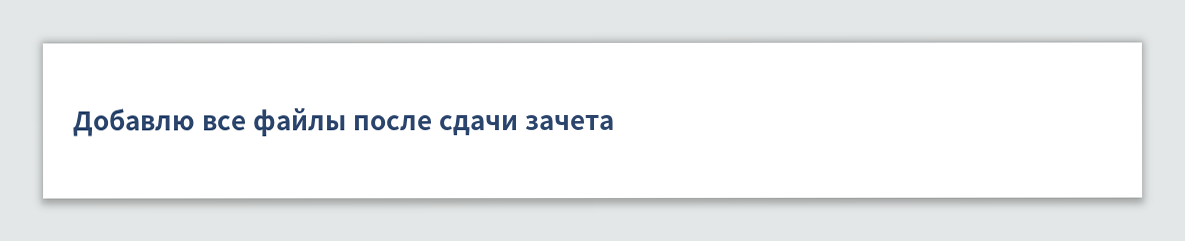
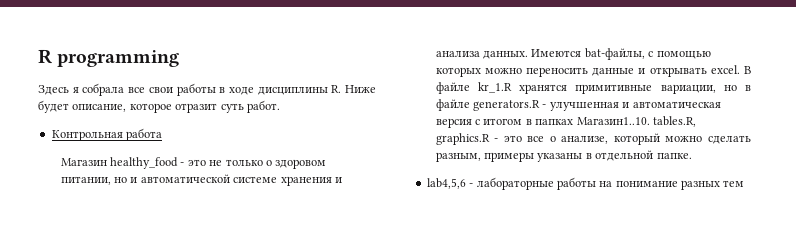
[72,108,616,137] Добавлю все файлы после сдачи зачета -> [38,49,180,67] [38,83,376,96] [38,100,280,113] [51,128,163,141] [60,157,327,169] [60,174,342,186] [435,48,711,60] [435,65,751,77] [435,82,751,94] [435,99,721,111] [435,116,696,128] [435,133,751,145] [435,150,692,162] [426,177,745,190] R programming // Здесь я собрала все свои работы в ходе дисциплины R. Ниже будет описание, которое отразит суть работ. // Контрольная работа // Магазин healthy_food - это не только о здоровом питании, но и автоматической системе хранения и анализа данных. Имеются bat-файлы, с помощью которых можно переносить данные и открывать excel. В файле kr_1.R хранятся примитивные вариации, но в файле generators.R - улучшенная и автоматическая версия с итогом в папках Магазин1..10. tables.R, graphics.R - это все о анализе, который можно сделать разным, примеры указаны в отдельной папке. // lab4,5,6 - лабораторные работы на понимание разных тем

